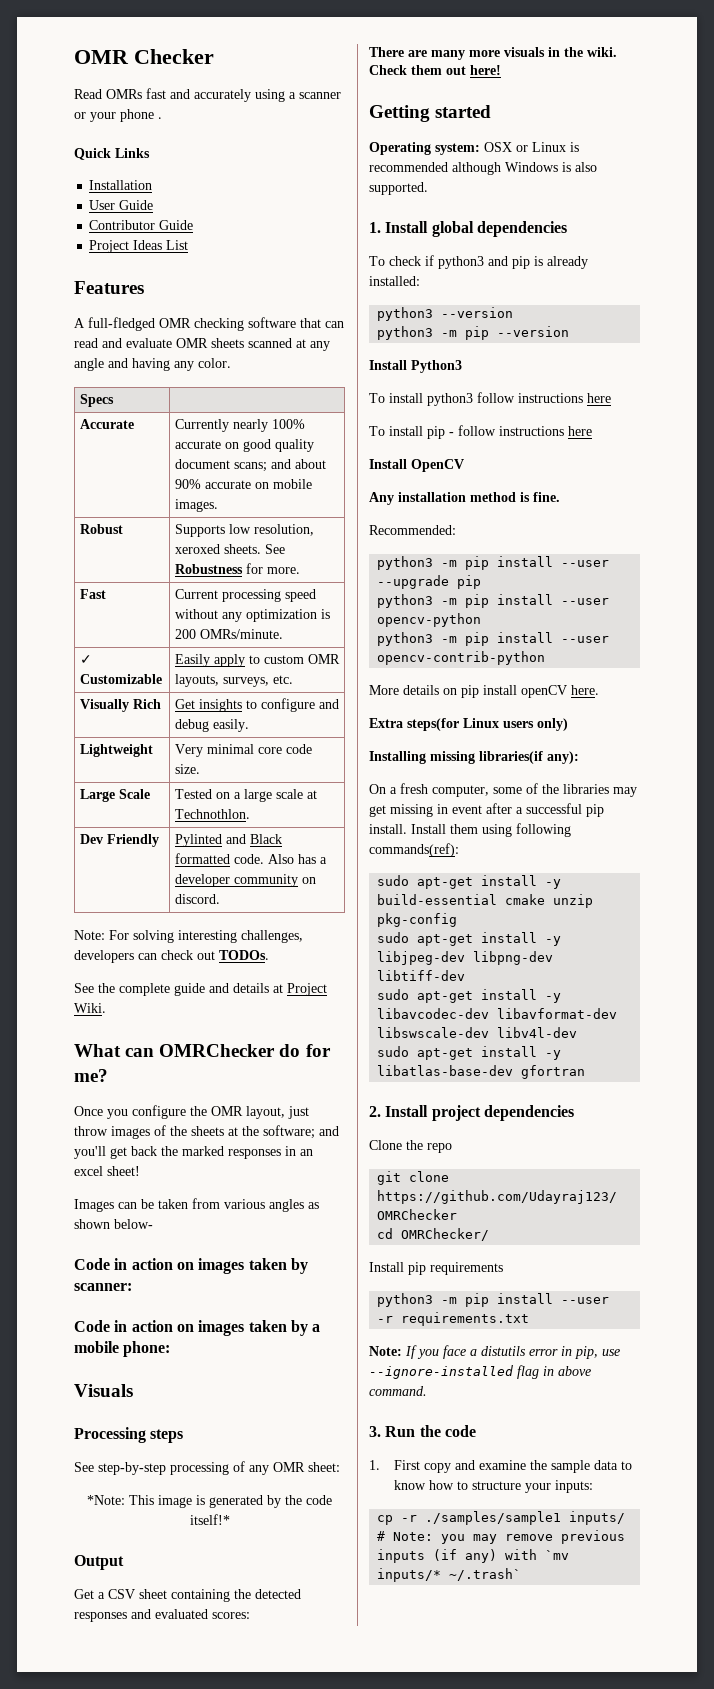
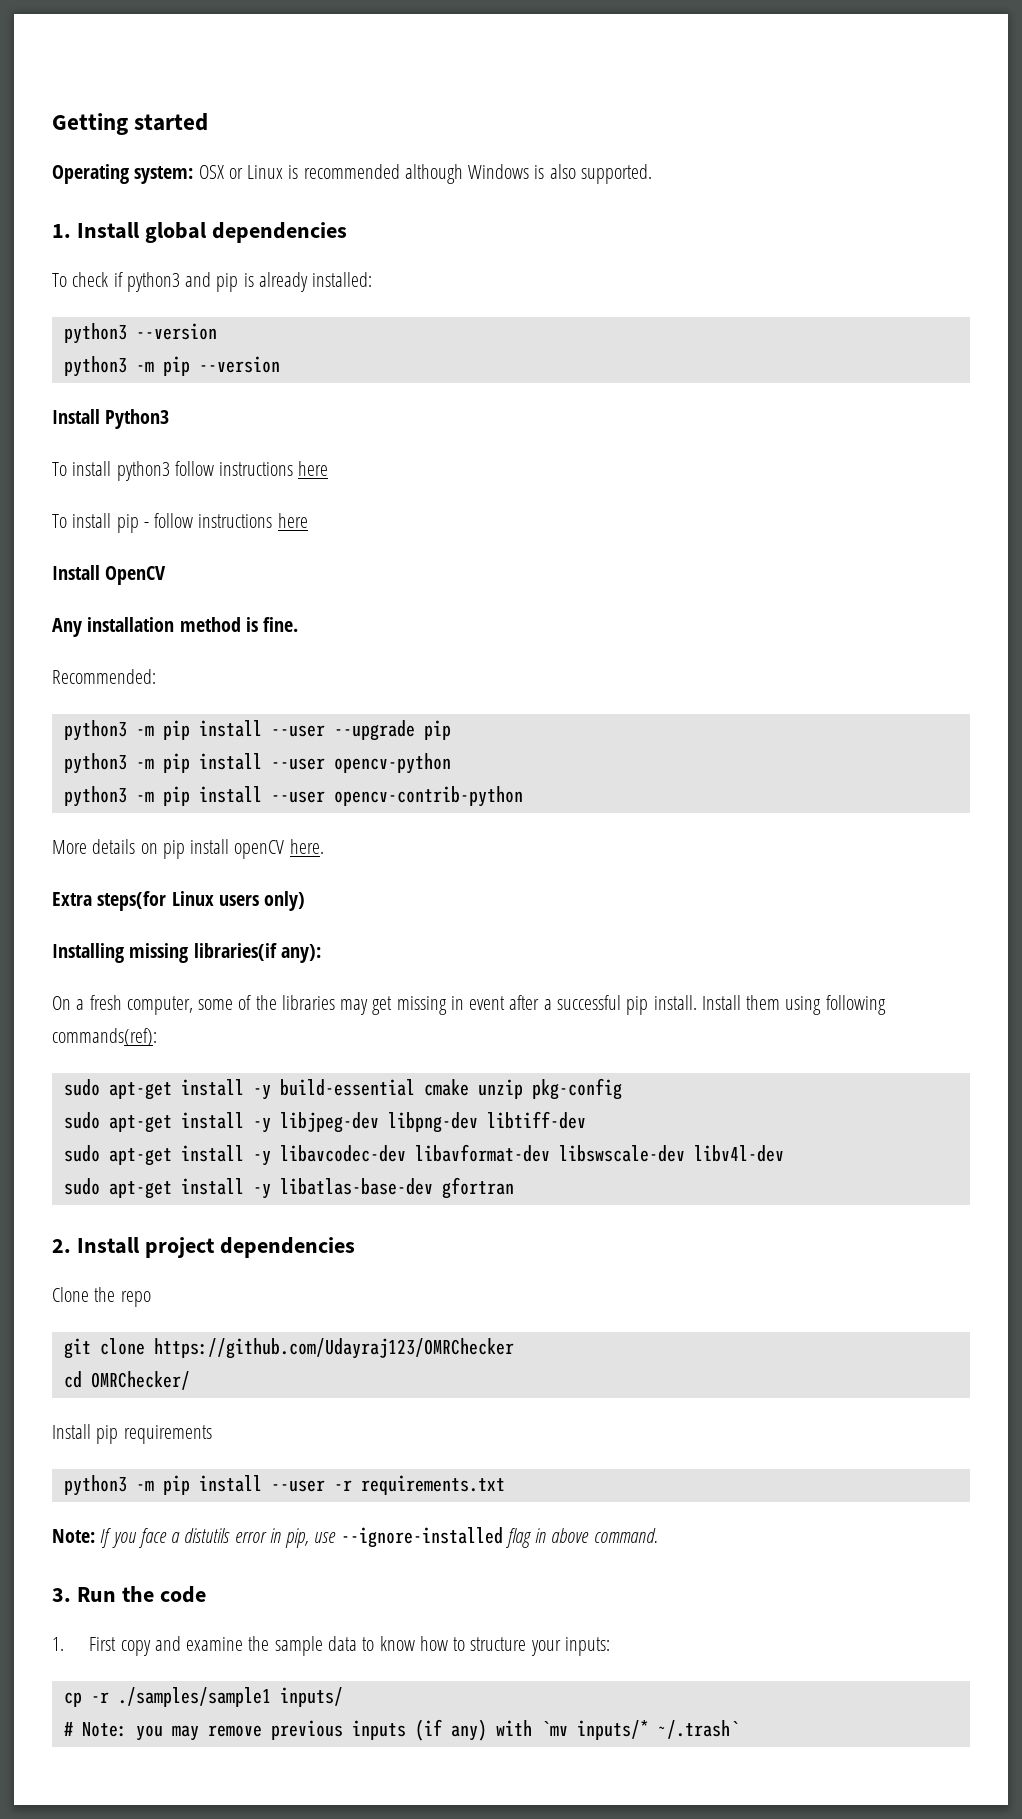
[74,49,214,64] [74,88,341,102] [74,109,162,122] [74,148,150,160] [89,180,153,190] [89,200,154,210] [89,220,194,230] [89,240,189,253] [74,281,144,294] [74,317,344,331] [74,338,330,351] [74,358,231,371] [79,394,114,407] [79,419,134,429] [174,419,305,432] [174,439,314,452] [174,459,326,472] [174,479,312,489] [174,499,218,512] [79,524,123,534] [174,524,314,537] [174,544,285,554] [174,563,300,574] [79,589,106,599] [174,589,316,602] [174,609,330,622] [174,629,283,639] [79,655,92,664] [79,674,162,684] [174,654,340,667] [174,674,293,687] [79,699,161,712] [174,698,339,712] [174,719,249,732] [79,744,153,757] [174,744,312,757] [174,764,200,774] [79,789,150,802] [174,789,317,802] [174,809,250,819] [79,834,159,847] [174,834,282,847] [174,853,327,864] [174,874,316,887] [174,894,220,904] [74,930,303,943] [74,950,269,963] [74,983,327,996] [74,1003,106,1013] [74,1044,331,1057] [74,1069,108,1082] [74,1105,309,1119] [74,1125,339,1139] [74,1146,313,1159] [74,1166,140,1176] [74,1198,319,1212] [74,1219,153,1229] [74,1258,308,1274] [74,1283,132,1291] [74,1320,321,1336] [74,1341,171,1357] [74,1384,133,1397] [74,1427,184,1443] [74,1461,340,1475] [87,1495,332,1508] [189,1514,230,1525] [74,1555,124,1570] [74,1589,301,1602] [74,1609,250,1622] [369,47,617,60] [369,65,501,75] OMR Checker // Read OMRs fast and accurately using a scanner or your phone . // Quick Links // Installation // User Guide // Contributor Guide // Project Ideas List // Features // A full-fledged OMR checking software that can read and evaluate OMR sheets scanned at any angle and having any color. // Specs | // Accurate | Currently nearly 100% accurate on good quality document scans; and about 90% accurate on mobile images. // Robust | Supports low resolution, xeroxed sheets. See Robustness for more. // Fast | Current processing speed without any optimization is 200 OMRs/minute. // ✓ Customizable | Easily apply to custom OMR layouts, surveys, etc. // Visually Rich | Get insights to configure and debug easily. // Lightweight | Very minimal core code size. // Large Scale | Tested on a large scale at Technothlon. // Dev Friendly | Pylinted and Black formatted code. Also has a developer community on discord. // Note: For solving interesting challenges, developers can check out TODOs. // See the complete guide and details at Project Wiki. // What can OMRChecker do for me? // Once you configure the OMR layout, just throw images of the sheets at the software; and you'll get back the marked responses in an excel sheet! // Images can be taken from various angles as shown below- // Code in action on images taken by scanner: // Code in action on images taken by a mobile phone: // Visuals // Processing steps // See step-by-step processing of any OMR sheet: // *Note: This image is generated by the code itself!* // Output // Get a CSV sheet containing the detected responses and evaluated scores: // There are many more visuals in the wiki. Check them out here! // -> (52, 124) none

